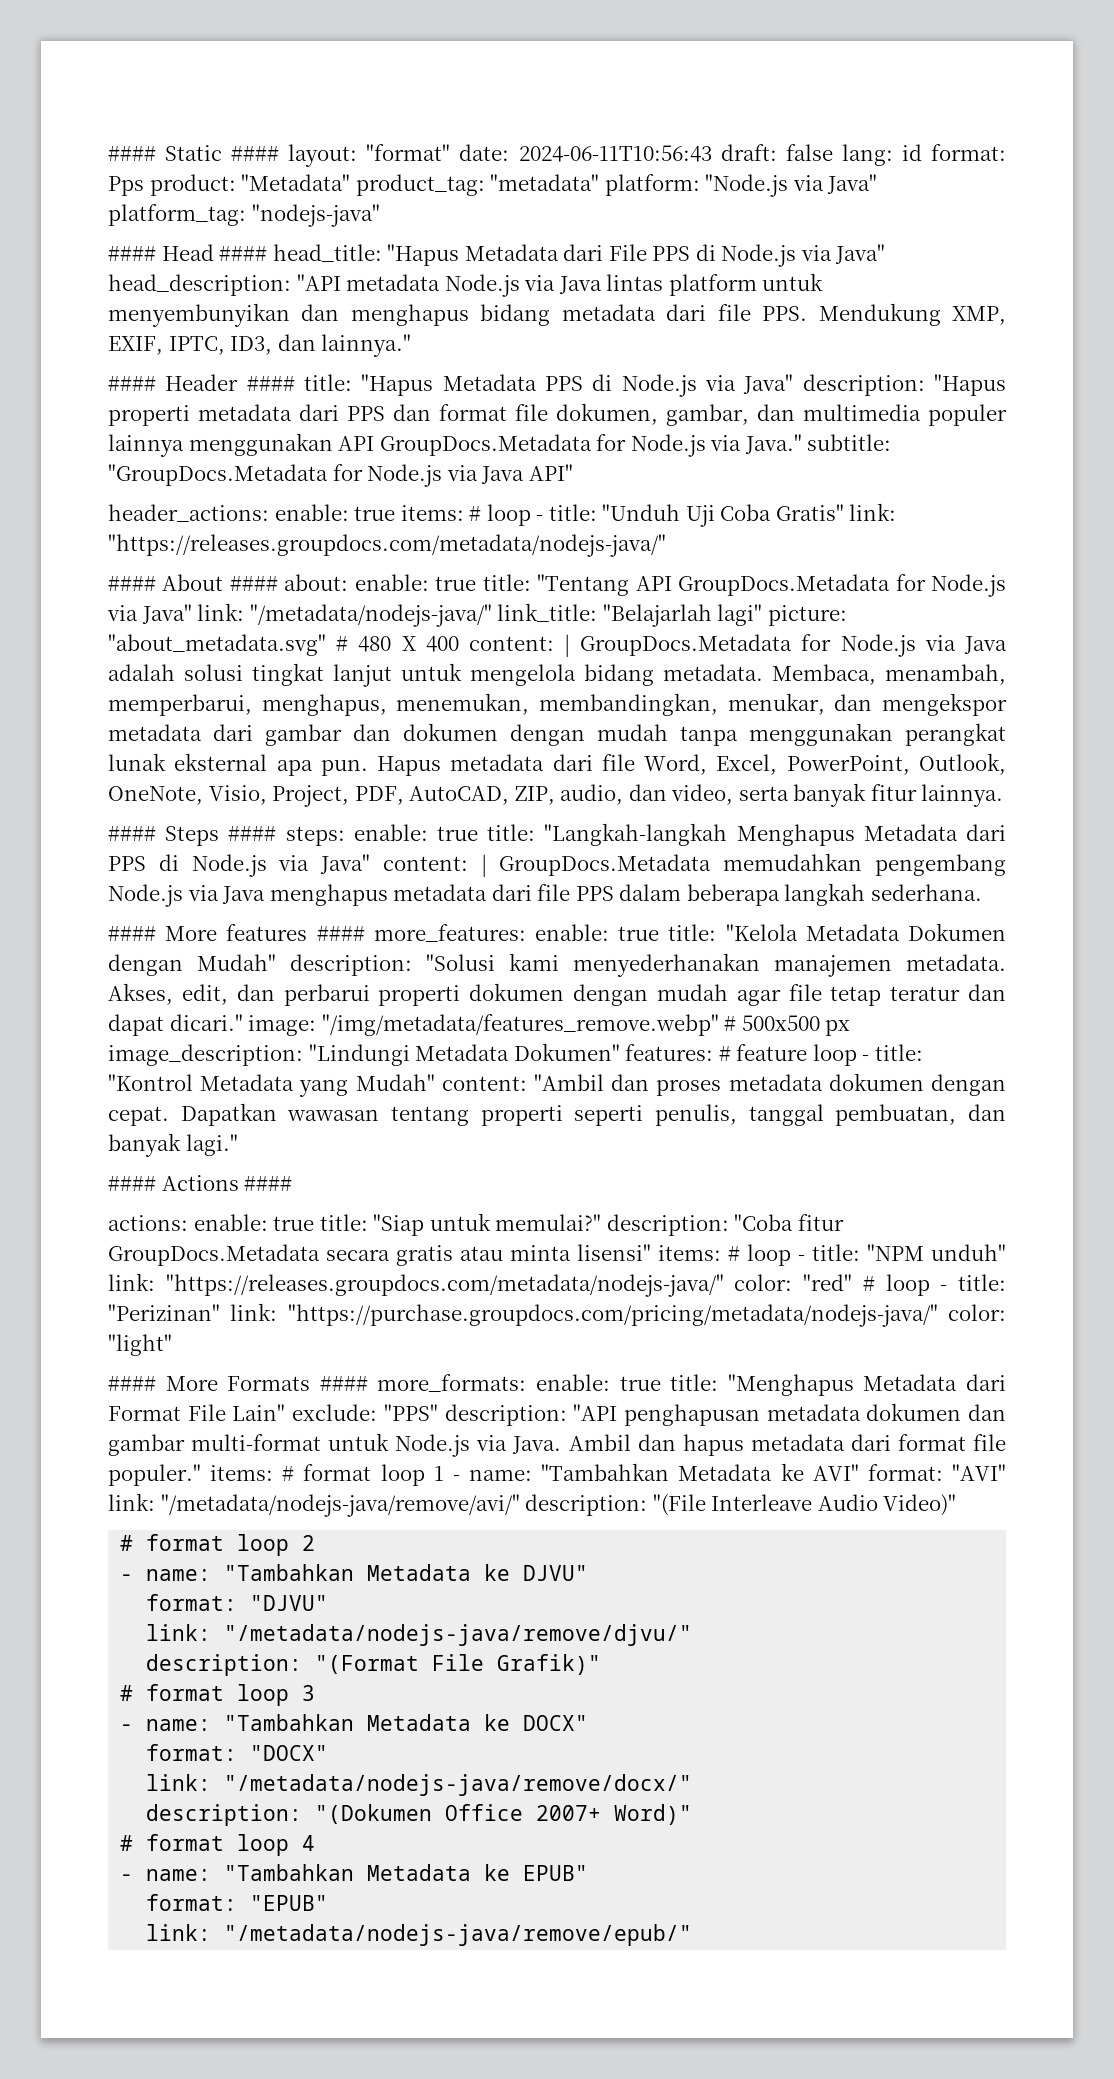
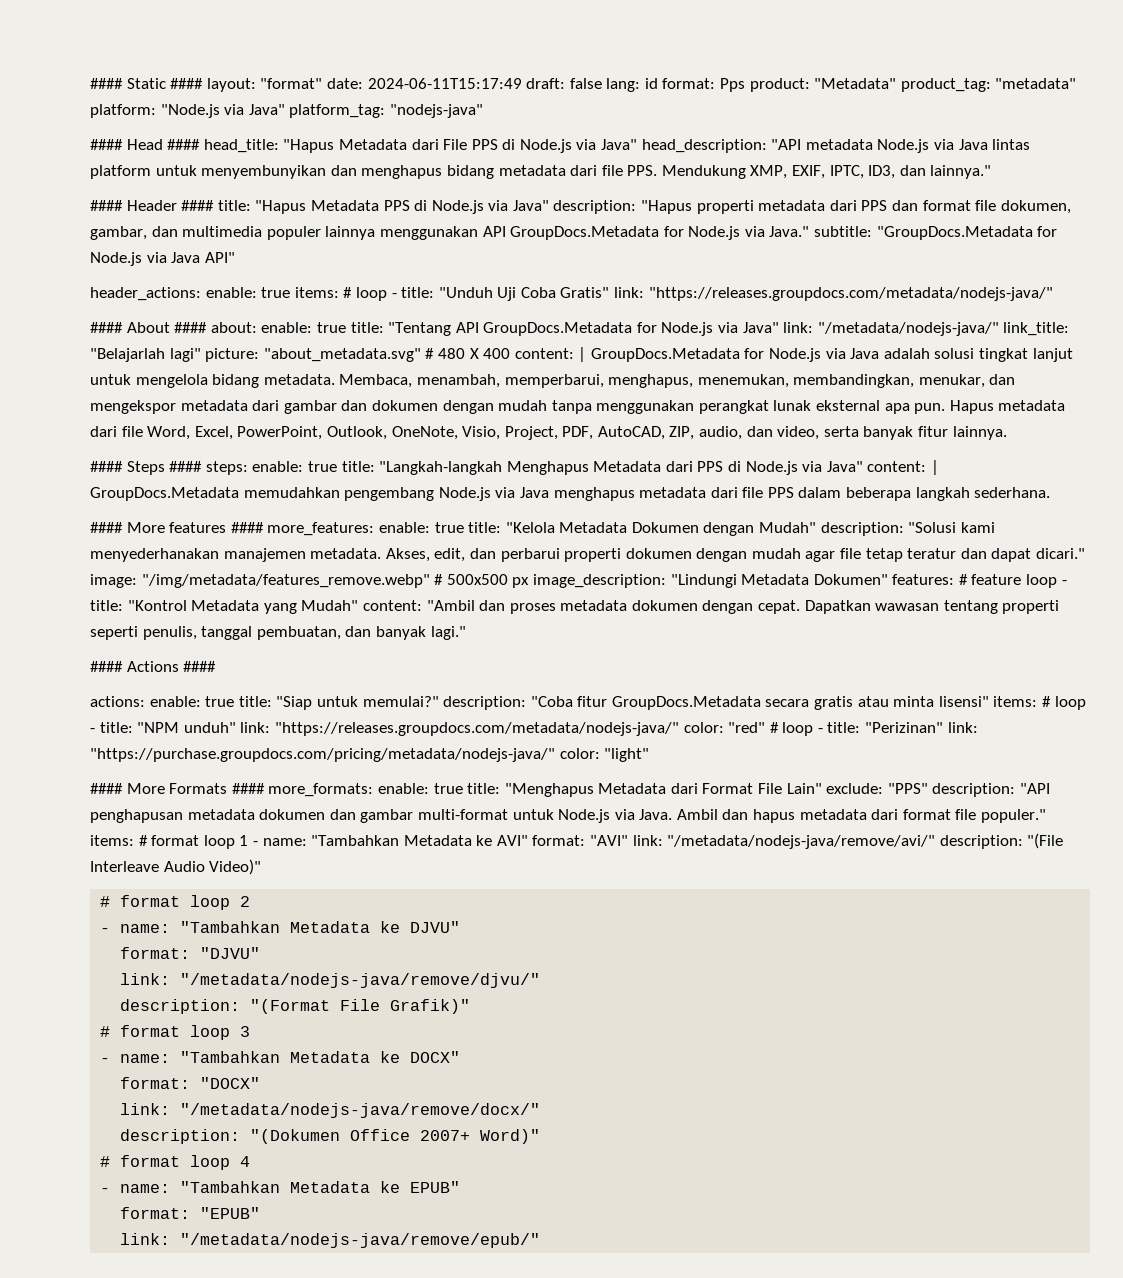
[518,145,712,162] 2024-06-11T10:56:43 -> [367,78,522,89] 2024-06-11T15:17:49

